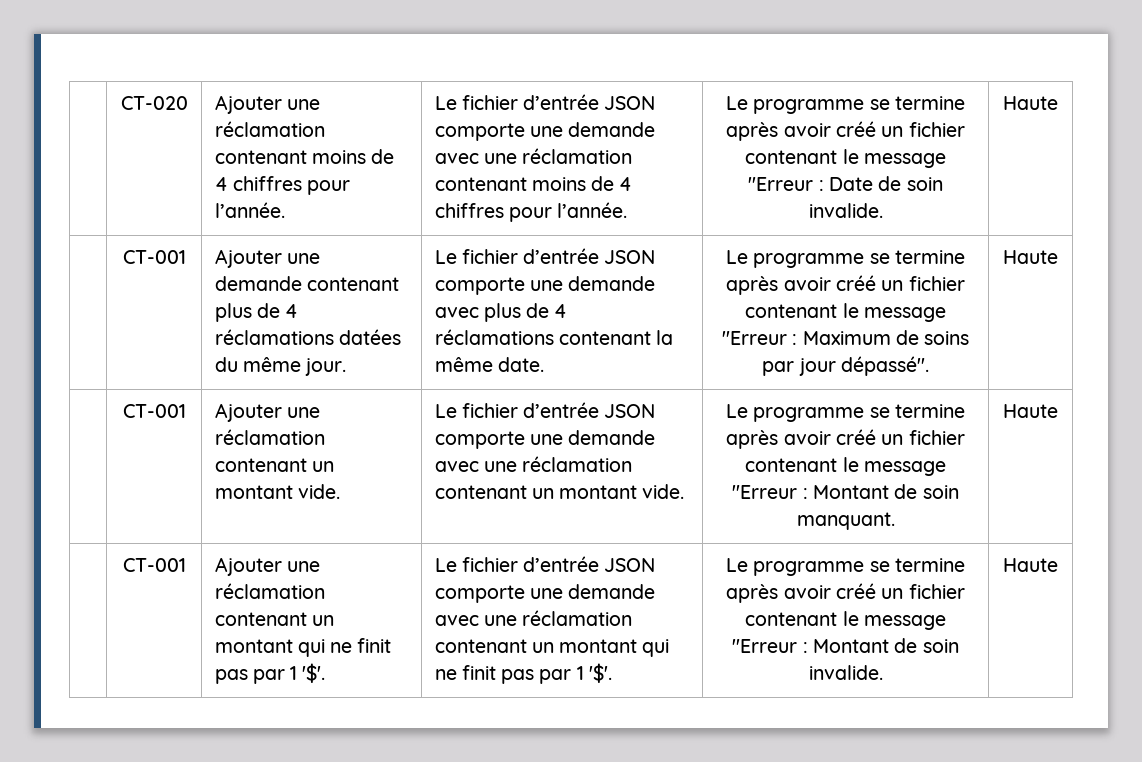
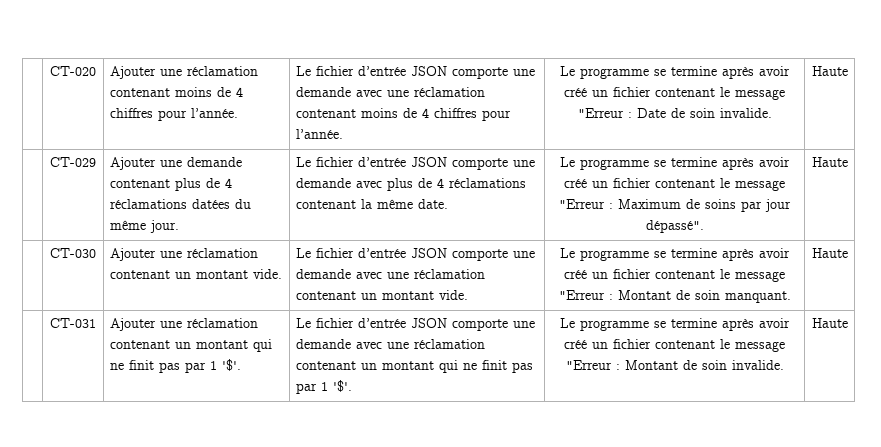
[122,250,186,264] CT-001 -> [50,157,96,167] CT-029
[122,404,186,418] CT-001 -> [50,248,96,258] CT-030
[122,558,186,572] CT-001 -> [50,318,96,328] CT-031

